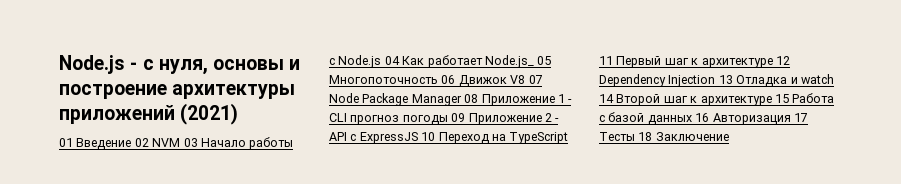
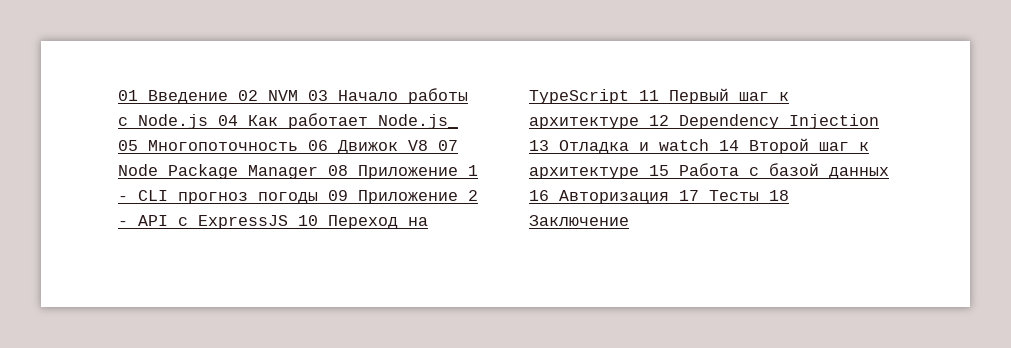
[59,55,301,75] [59,84,296,99] [59,103,239,125] Node.js - с нуля, основы и построение архитектуры приложений (2021) // -> (118, 95) none

